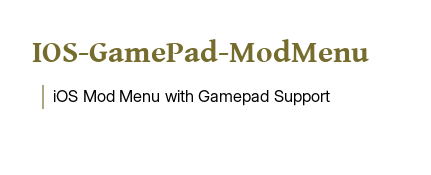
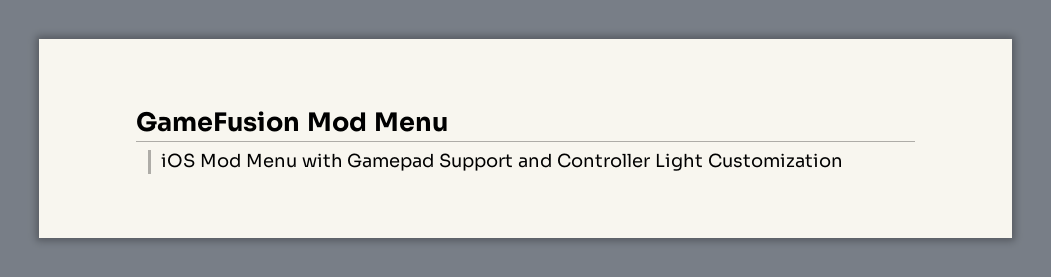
[32,39,369,62] IOS-GamePad-ModMenu -> [136,111,448,132] GameFusion Mod Menu
(330, 98) none -> [518,153,843,171] and Controller Light Customization

